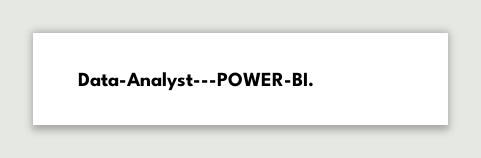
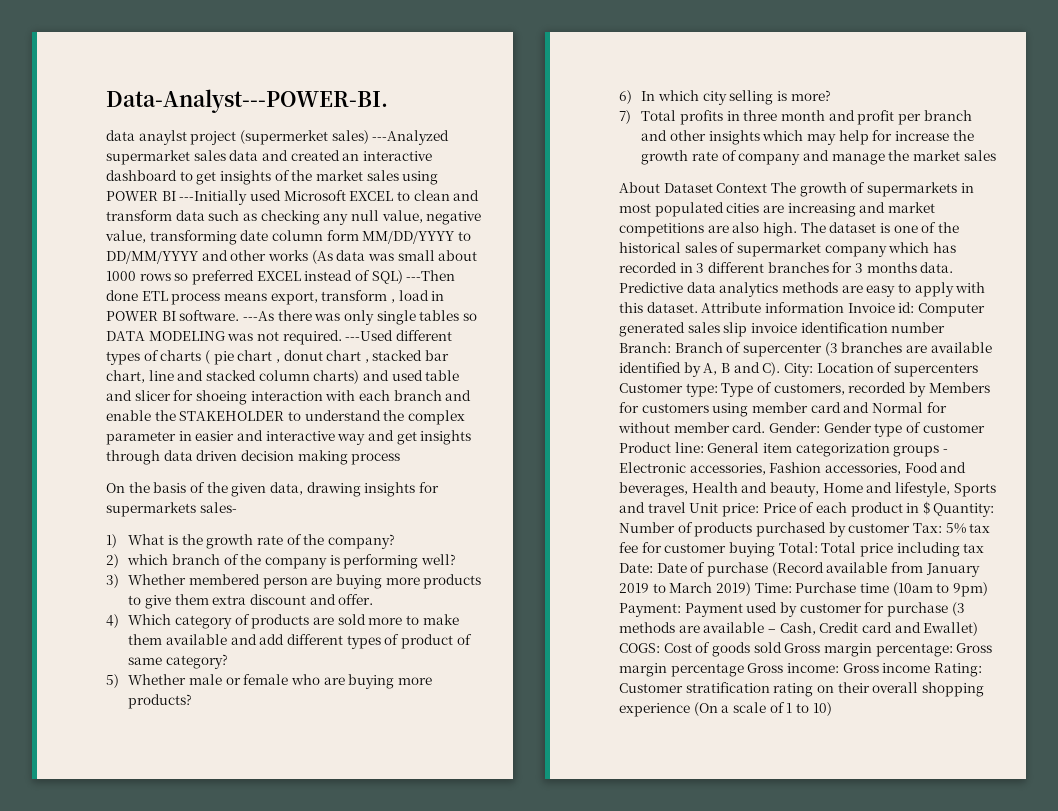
(314, 81) none -> [106,130,450,145] [106,150,432,165] [106,170,439,185] [106,190,480,205] [106,210,482,225] [105,230,471,245] [106,250,478,264] [106,270,456,285] [106,290,445,305] [106,310,477,325] [106,330,452,345] [106,350,450,365] [106,370,460,384] [106,390,472,405] [106,410,465,425] [106,430,472,445] [106,450,401,465] [106,482,439,497] [106,502,237,517] [106,534,395,549] [106,554,456,569] [106,574,482,589] [128,594,374,609] [106,614,459,629] [128,634,472,649] [128,654,228,669] [106,674,432,689] [128,694,193,709] [619,90,831,105] [619,110,972,125] [641,130,974,145] [641,150,996,165] [619,182,974,197] [619,202,935,217] [619,222,959,237] [619,242,956,257] [619,262,954,273] [619,282,986,297] [619,302,985,317] [619,322,946,337] [619,342,992,357] [619,362,978,377] [619,382,990,397] [619,402,947,417] [618,422,985,437] [619,442,948,457] [619,462,967,475] [619,482,996,497] [619,501,995,517] [619,522,991,537] [619,542,985,557] [619,562,980,577] [619,582,988,597] [619,602,965,617] [619,622,979,636] [619,642,993,657] [619,663,982,677] [619,682,984,697] [619,702,832,717] // data anaylst project (supermerket sales) ---Analyzed supermarket sales data and created an interactive dashboard to get insights of the market sales using POWER BI ---Initially used Microsoft EXCEL to clean and transform data such as checking any null value, negative value, transforming date column form MM/DD/YYYY to DD/MM/YYYY and other works (As data was small about 1000 rows so preferred EXCEL instead of SQL) ---Then done ETL process means export, transform , load in POWER BI software. ---As there was only single tables so DATA MODELING was not required. ---Used different types of charts ( pie chart , donut chart , stacked bar chart, line and stacked column charts) and used table and slicer for shoeing interaction with each branch and enable the STAKEHOLDER to understand the complex parameter in easier and interactive way and get insights through data driven decision making process // On the basis of the given data, drawing insights for supermarkets sales- // 1) What is the growth rate of the company? // 2) which branch of the company is performing well? // 3) Whether membered person are buying more products to give them extra discount and offer. // 4) Which category of products are sold more to make them available and add different types of product of same category? // 5) Whether male or female who are buying more products? // 6) In which city selling is more? // 7) Total profits in three month and profit per branch and other insights which may help for increase the growth rate of company and manage the market sales // About Dataset Context The growth of supermarkets in most populated cities are increasing and market competitions are also high. The dataset is one of the historical sales of supermarket company which has recorded in 3 different branches for 3 months data. Predictive data analytics methods are easy to apply with this dataset. Attribute information Invoice id: Computer generated sales slip invoice identification number Branch: Branch of supercenter (3 branches are available identified by A, B and C). City: Location of supercenters Customer type: Type of customers, recorded by Members for customers using member card and Normal for without member card. Gender: Gender type of customer Product line: General item categorization groups - Electronic accessories, Fashion accessories, Food and beverages, Health and beauty, Home and lifestyle, Sports and travel Unit price: Price of each product in $ Quantity: Number of products purchased by customer Tax: 5% tax fee for customer buying Total: Total price including tax Date: Date of purchase (Record available from January 2019 to March 2019) Time: Purchase time (10am to 9pm) Payment: Payment used by customer for purchase (3 methods are available – Cash, Credit card and Ewallet) COGS: Cost of goods sold Gross margin percentage: Gross margin percentage Gross income: Gross income Rating: Customer stratification rating on their overall shopping experience (On a scale of 1 to 10)

